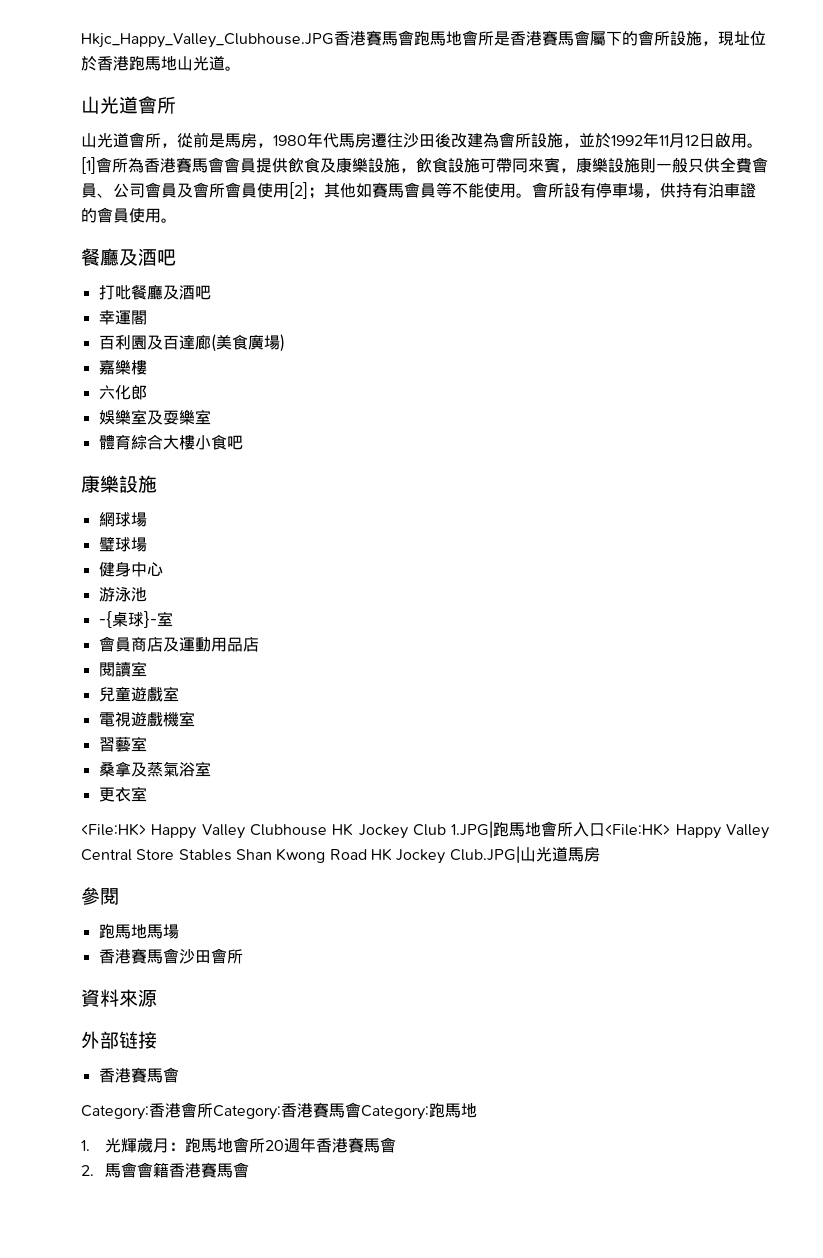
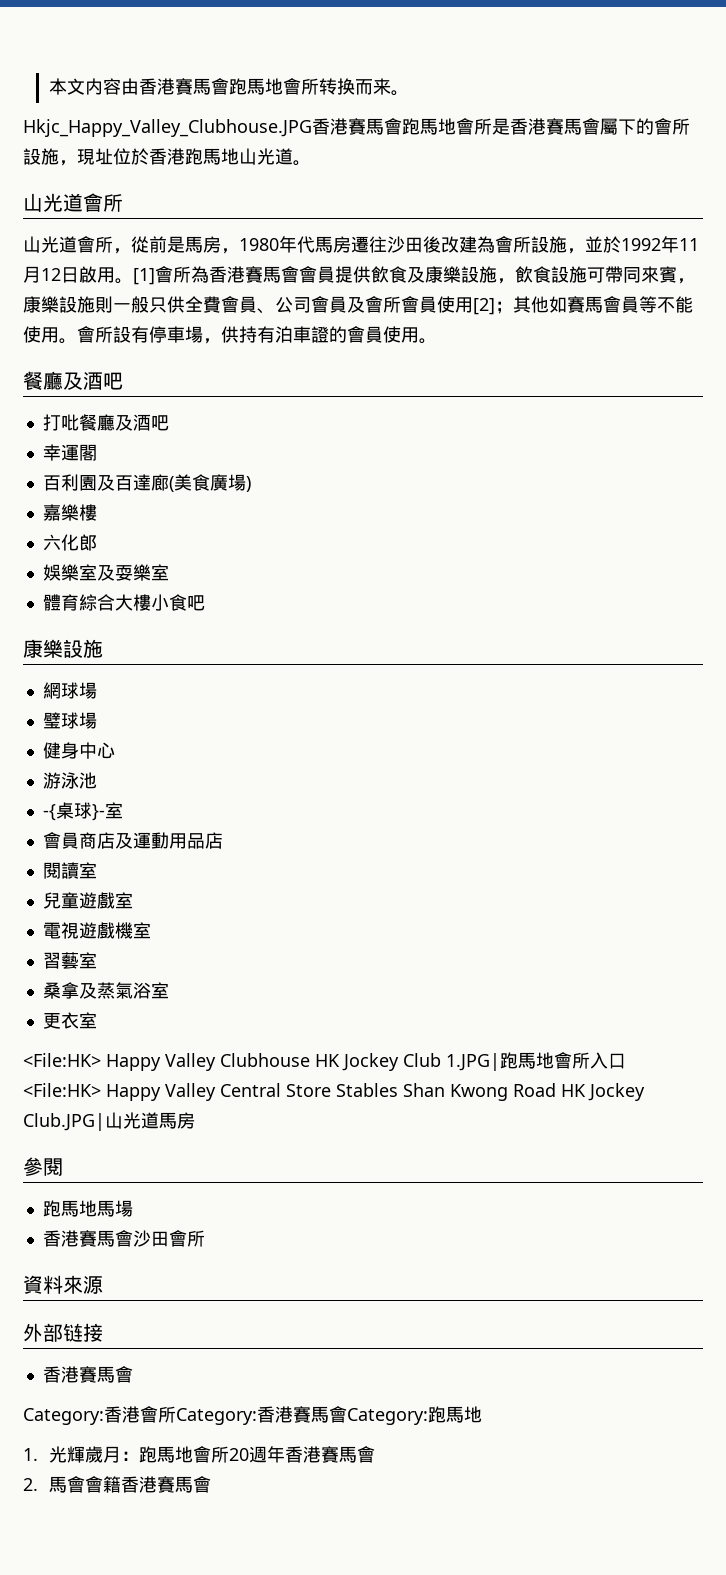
(81, 40) none -> [48,78,409,96] 本文内容由香港賽馬會跑馬地會所转换而来。 //

